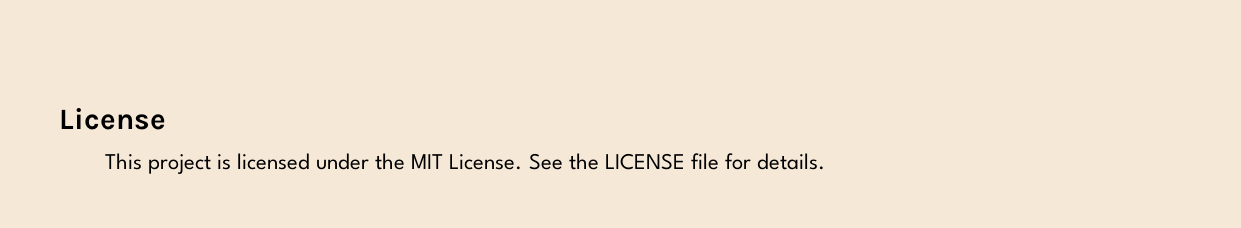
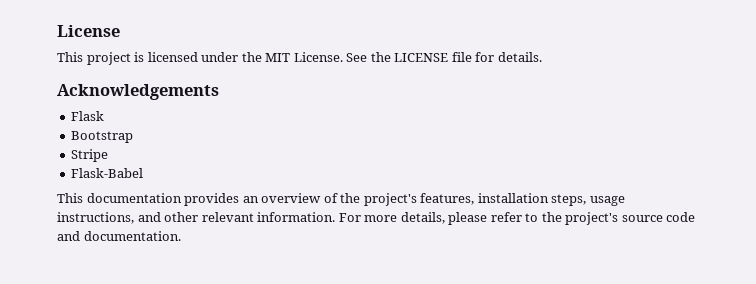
(825, 161) none -> [57,84,219,100] [71,111,105,121] [71,131,134,143] [71,149,109,162] [71,168,144,178] [57,193,625,206] [57,212,696,225] [57,231,181,241] // Acknowledgements // Flask // Bootstrap // Stripe // Flask-Babel // This documentation provides an overview of the project's features, installation steps, usage instructions, and other relevant information. For more details, please refer to the project's source code and documentation.

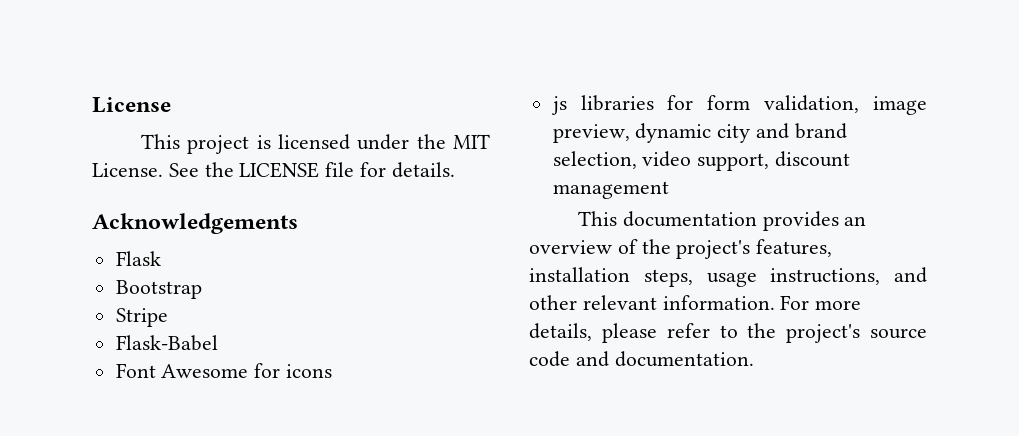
(144, 173) none -> [115,363,333,378] [550,95,927,115] [552,123,847,143] [552,151,851,171] [552,181,669,199] // Font Awesome for icons // js libraries for form validation, image preview, dynamic city and brand selection, video support, discount management

